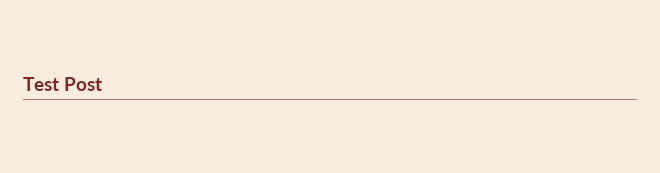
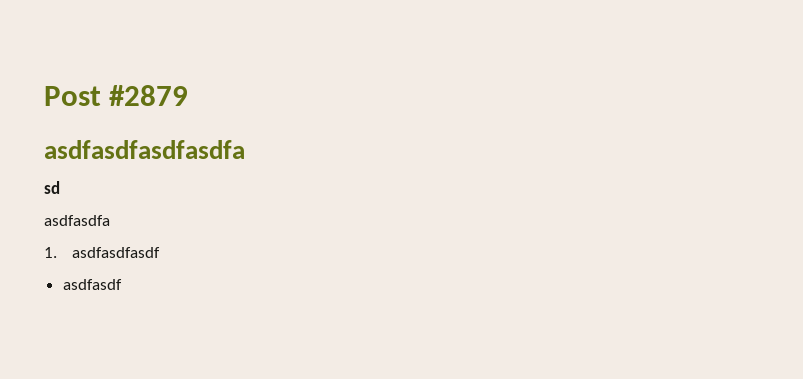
[23,77,103,91] Test Post -> [44,85,189,106] [44,140,245,159] [44,181,60,194] [44,215,110,226] [44,247,161,258] [62,279,122,290] Post #2879 // asdfasdfasdfasdfa // sd // asdfasdfa // 1. asdfasdfasdf // asdfasdf

